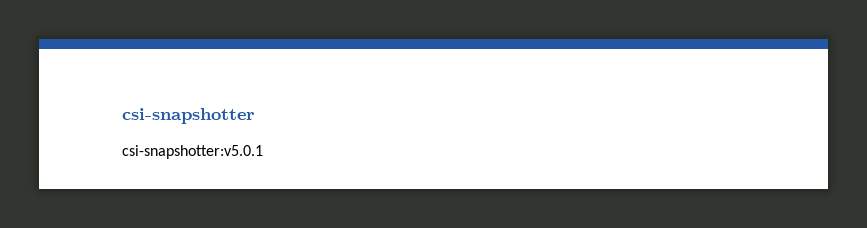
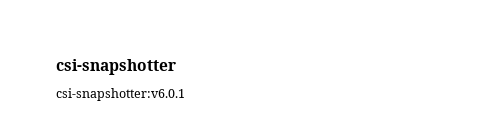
[122,145,263,159] csi-snapshotter:v5.0.1 -> [56,88,185,101] csi-snapshotter:v6.0.1

